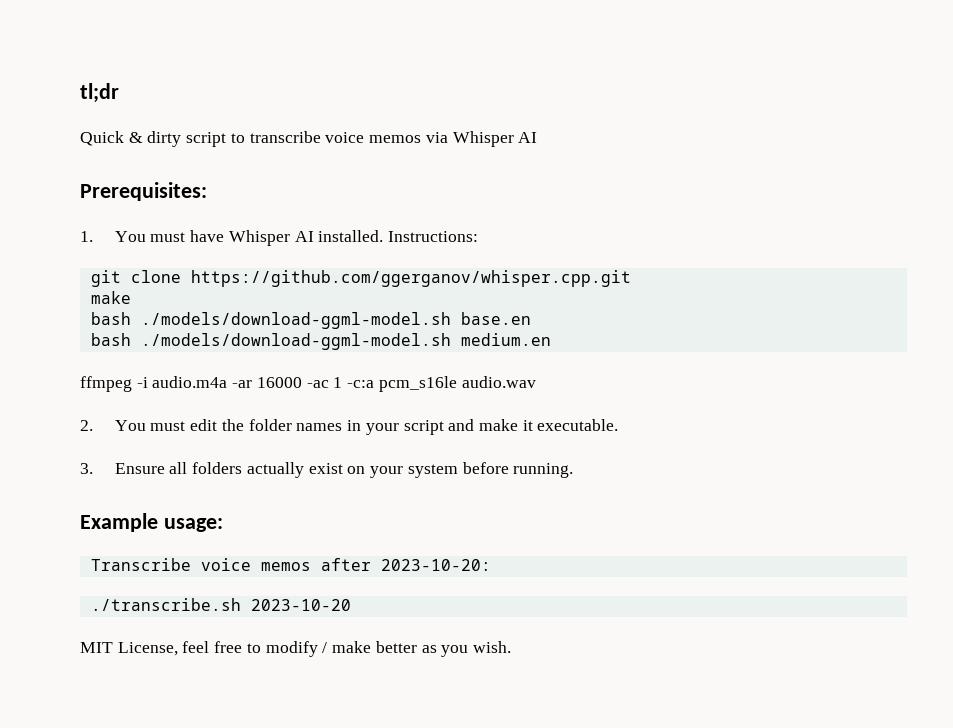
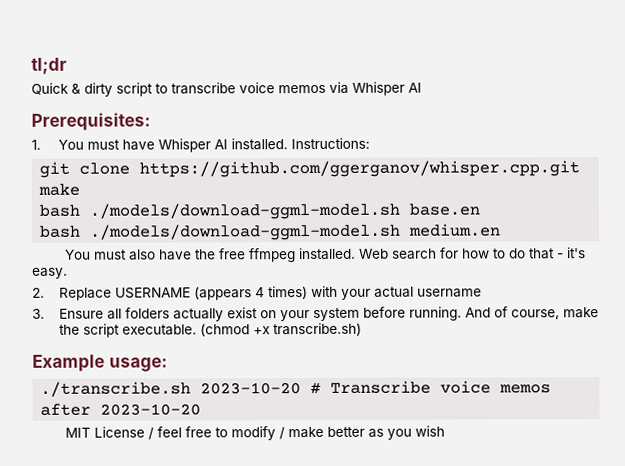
[80,376,536,392] [80,419,619,435] ffmpeg -i audio.m4a -ar 16000 -ac 1 -c:a pcm_s16le audio.wav // 2. You must edit the folder names in your script and make it executable. -> [65,247,587,263] [32,267,68,279] [32,285,482,301] You must also have the free ffmpeg installed. Web search for how to do that - it's easy. // 2. Replace USERNAME (appears 4 times) with your actual username
(574, 470) none -> [464,306,599,320] [58,322,362,338] And of course, make the script executable. (chmod +x transcribe.sh)
(223, 525) none -> [40,381,322,397] ./transcribe.sh 2023-10-20 #
[380,559,491,571] [90,598,241,611] 2023-10-20: // ./transcribe.sh -> (92, 409) none
[117,642,178,656] License, -> [94,426,155,440] License /
[472,641,511,653] wish. -> [415,425,446,437] wish

